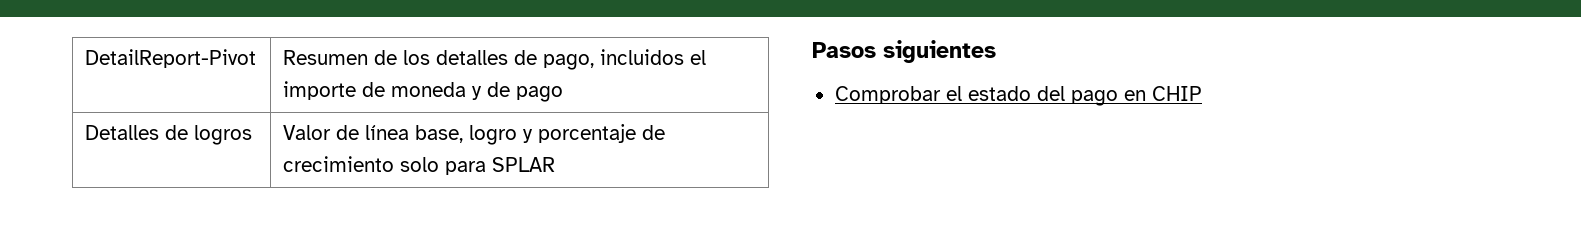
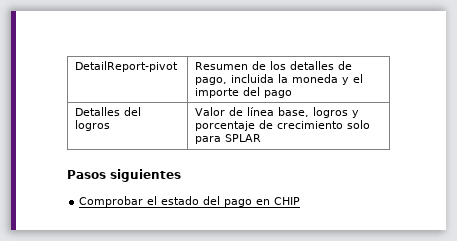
[85,49,257,68] DetailReport-Pivot -> [75,61,179,72] DetailReport-pivot
[600,49,707,65] [283,81,511,100] incluidos el importe de moneda y de -> [231,74,364,85] [195,87,261,98] incluida la moneda y el importe del
[165,125,189,140] de -> [124,107,142,116] del
[469,125,518,145] logro -> [313,107,349,118] logros

